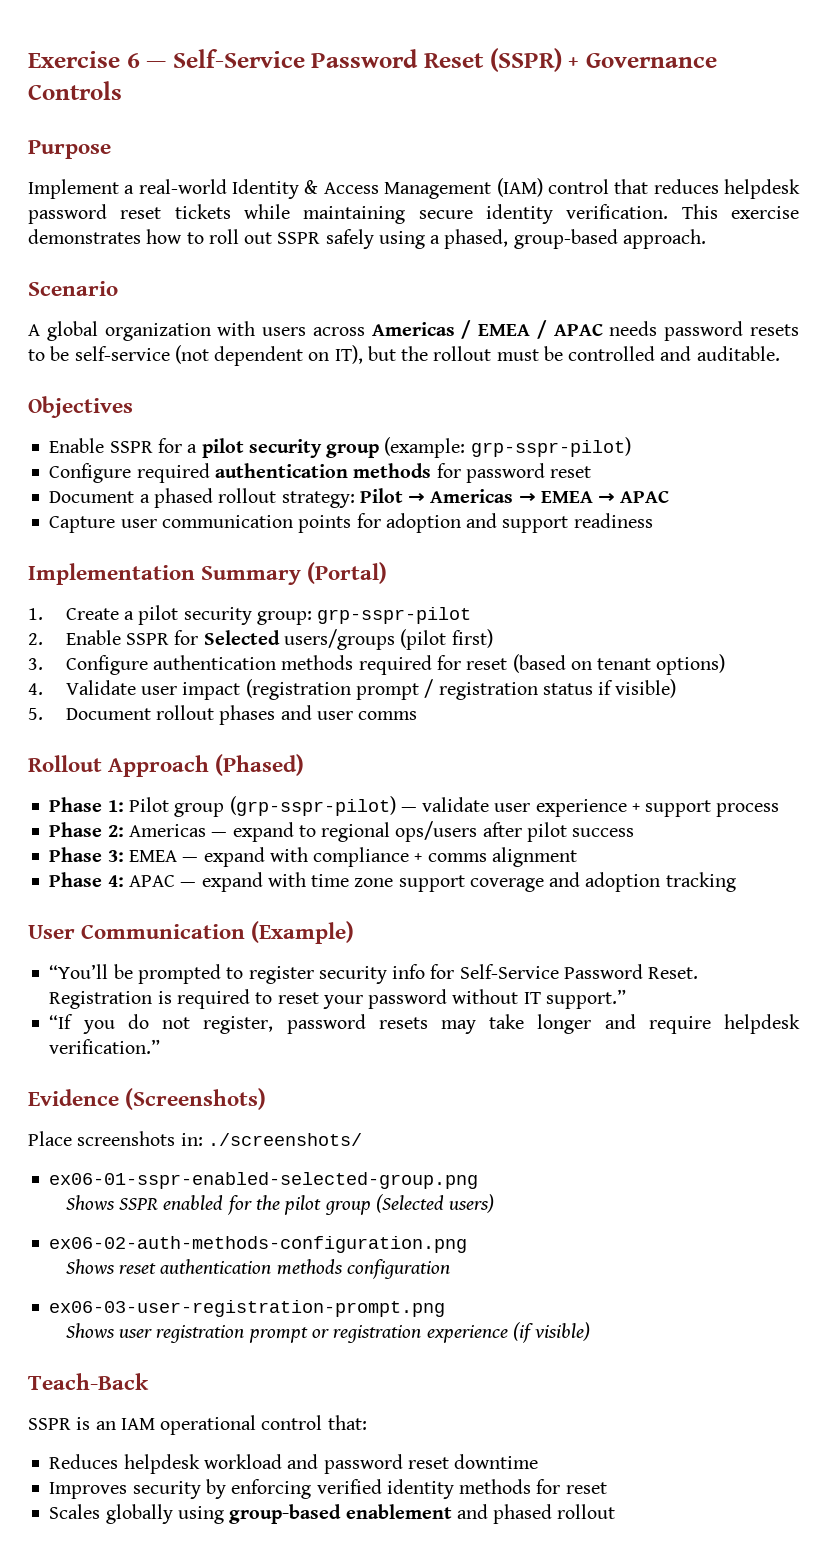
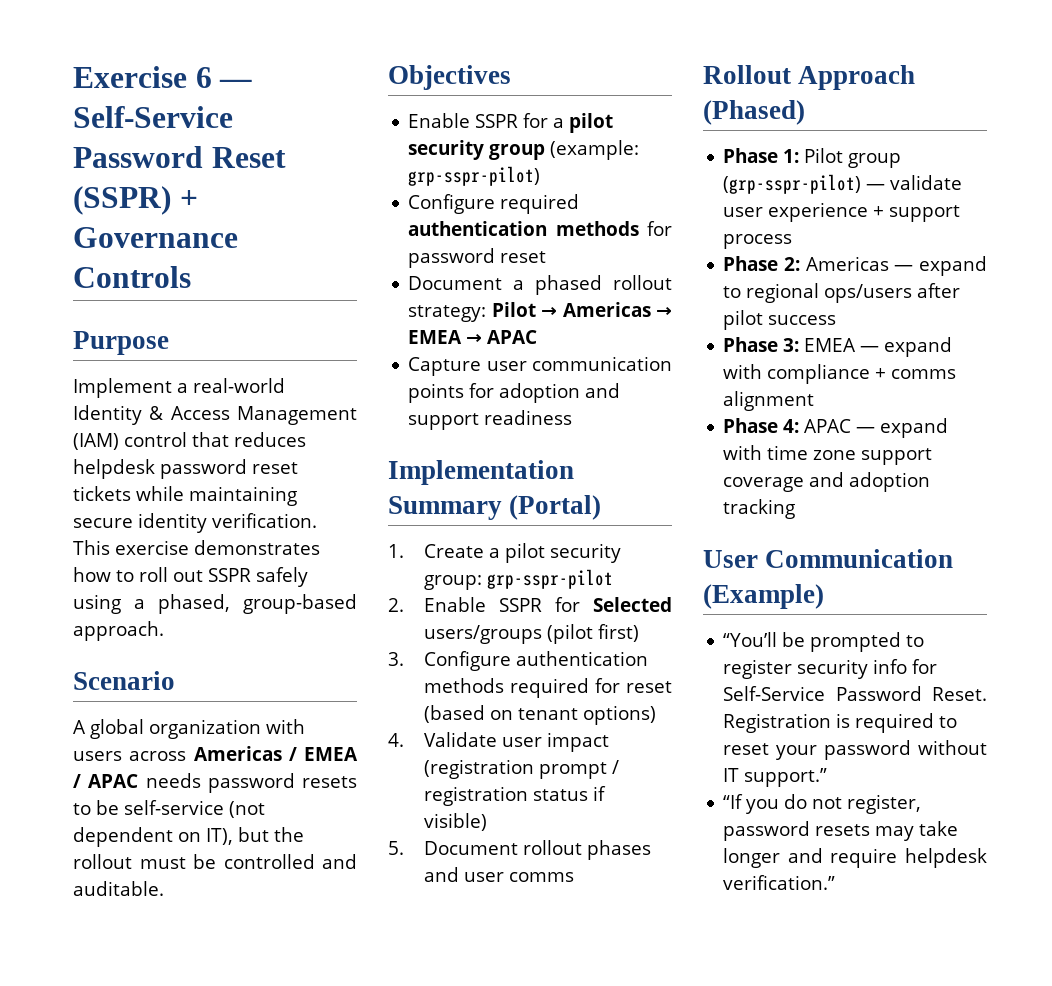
[28,1088,267,1110] [28,1131,362,1146] [49,1172,479,1189] [65,1194,495,1215] [49,1236,468,1253] [65,1259,450,1279] [49,1300,446,1317] [65,1322,591,1343] [28,1373,149,1390] [28,1415,367,1435] [49,1454,539,1474] [49,1479,607,1499] [49,1504,616,1524] // Evidence (Screenshots) // Place screenshots in: ./screenshots/ // ex06-01-sspr-enabled-selected-group.png // Shows SSPR enabled for the pilot group (Selected users) // ex06-02-auth-methods-configuration.png // Shows reset authentication methods configuration // ex06-03-user-registration-prompt.png // Shows user registration prompt or registration experience (if visible) // Teach-Back // SSPR is an IAM operational control that: // Reduces helpdesk workload and password reset downtime // Improves security by enforcing verified identity methods for reset // Scales globally using group-based enablement and phased rollout -> (836, 882) none

